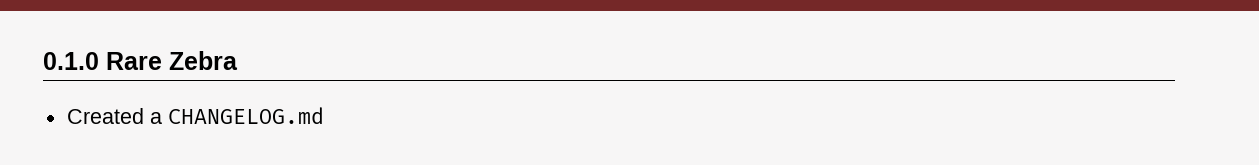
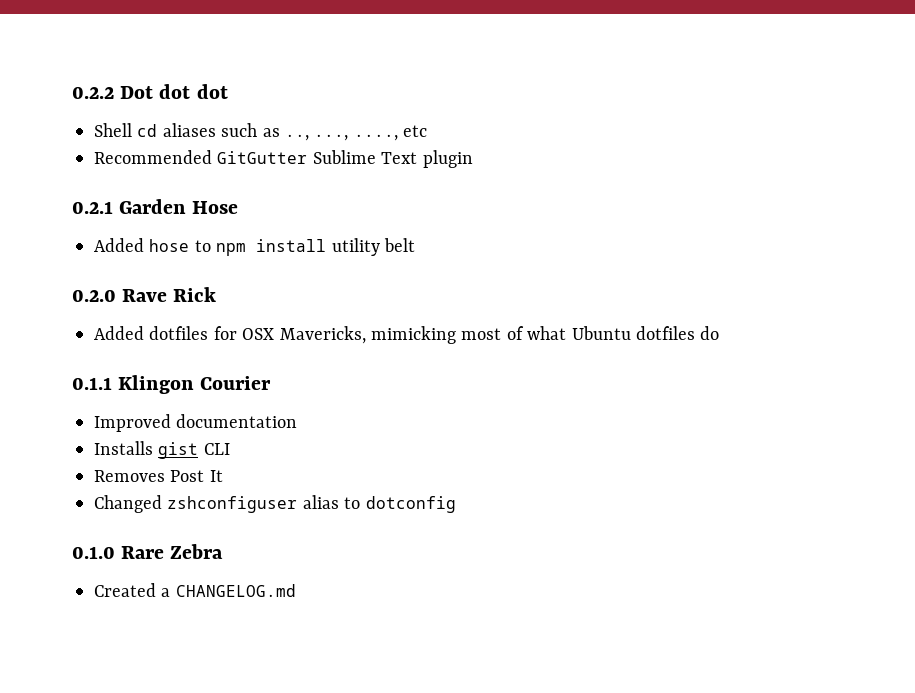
(43, 61) none -> [72,84,228,99] [94,123,428,141] [94,150,473,168] [72,199,239,214] [94,238,415,256] [72,287,217,302] [94,326,720,344] [72,375,272,394] [94,414,298,432] [94,441,230,459] [94,470,223,482] [94,495,456,513] 0.2.2 Dot dot dot // Shell cd aliases such as .., ..., ...., etc // Recommended GitGutter Sublime Text plugin // 0.2.1 Garden Hose // Added hose to npm install utility belt // 0.2.0 Rave Rick // Added dotfiles for OSX Mavericks, mimicking most of what Ubuntu dotfiles do // 0.1.1 Klingon Courier // Improved documentation // Installs gist CLI // Removes Post It // Changed zshconfiguser alias to dotconfig //

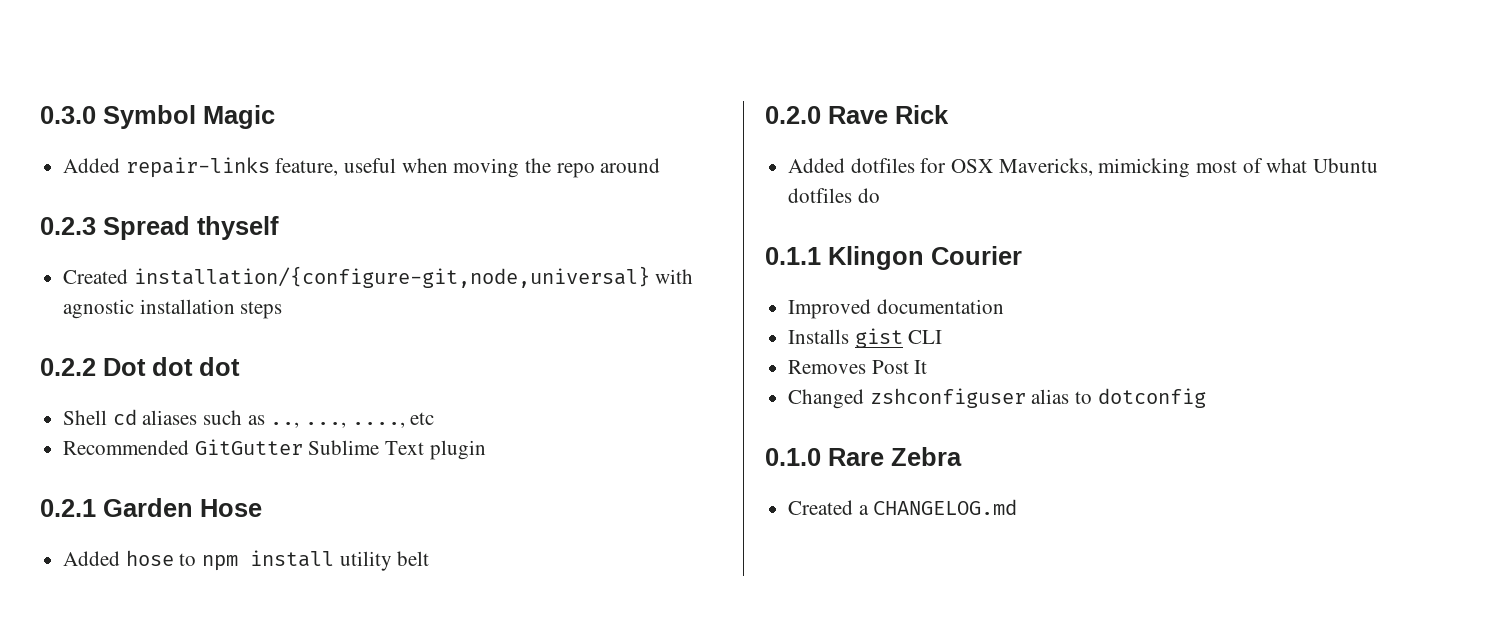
(72, 92) none -> [40,105,275,129] [63,157,661,178] [40,216,279,240] [63,266,694,288] [63,299,283,319] 0.3.0 Symbol Magic // Added repair-links feature, useful when moving the repo around // 0.2.3 Spread thyself // Created installation/{configure-git,node,universal} with agnostic installation steps //

